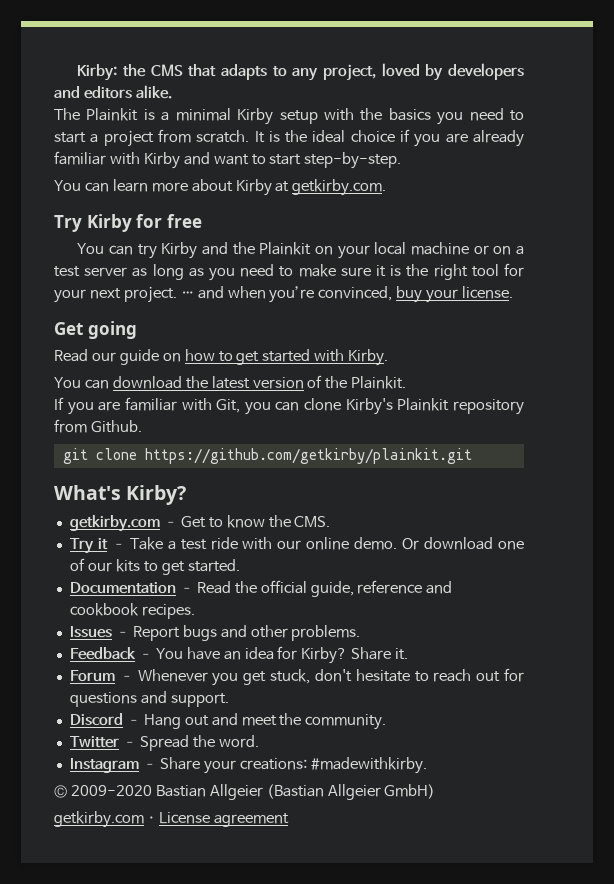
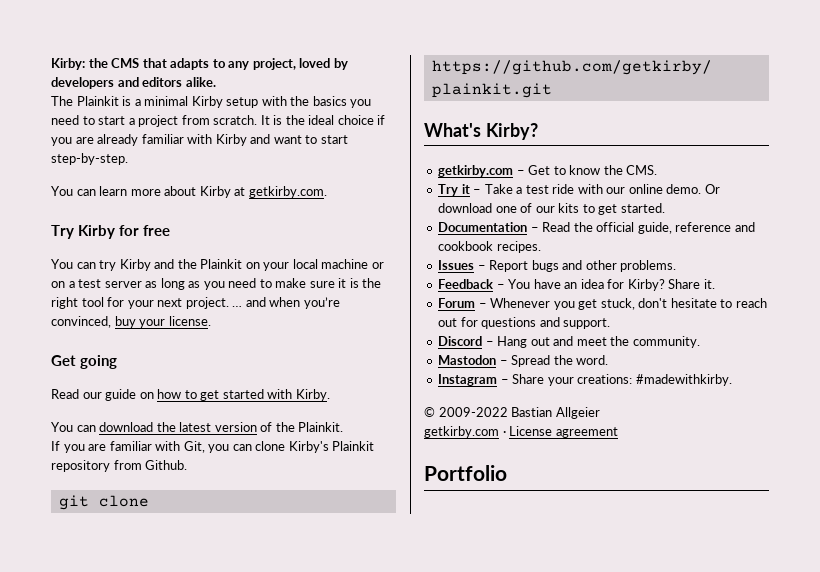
[69,736,119,748] Twitter -> [438,355,497,365] Mastodon
[70,785,152,796] 2009-2020 -> [438,407,508,417] 2009-2022
[266,784,436,800] (Bastian Allgeier GmbH) -> (600, 413) none
(289, 820) none -> [424,465,507,481] // Portfolio

